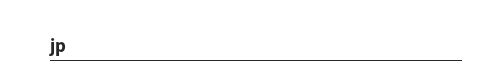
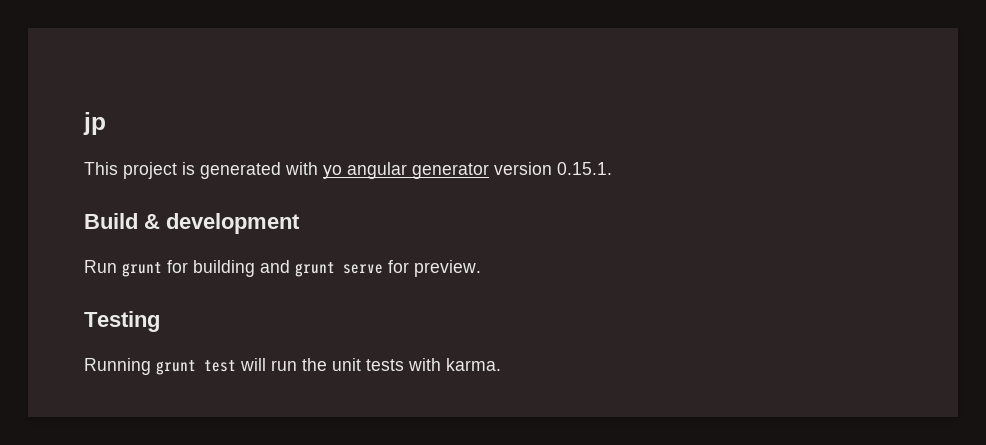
(66, 47) none -> [84,162,612,179] [84,213,300,234] [84,260,481,277] [84,311,160,332] [84,358,501,375] // This project is generated with yo angular generator version 0.15.1. // Build & development // Run grunt for building and grunt serve for preview. // Testing // Running grunt test will run the unit tests with karma.

